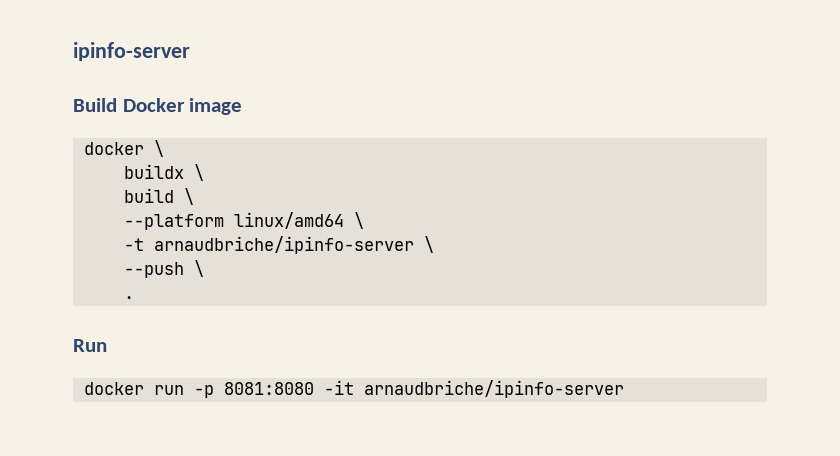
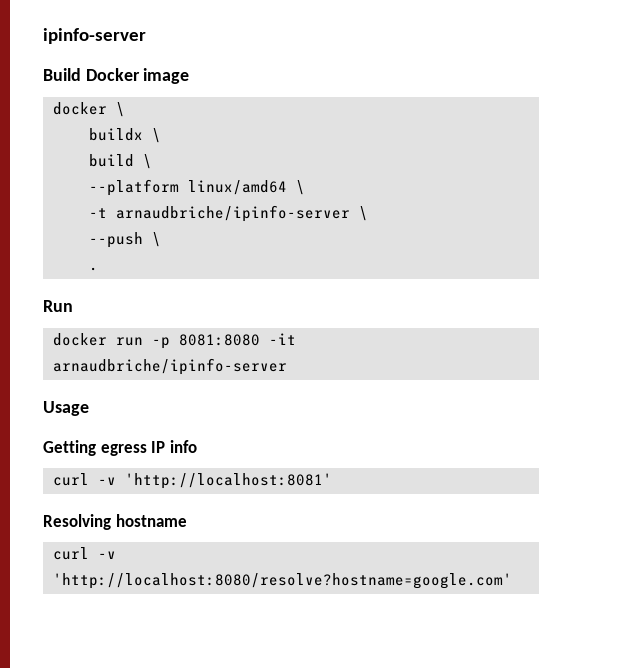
(624, 389) none -> [43,401,89,416] [43,440,197,456] [52,473,332,489] [43,514,187,530] [52,547,116,560] [52,573,512,589] // Usage // Getting egress IP info // curl -v 'http://localhost:8081' // Resolving hostname // curl -v 'http://localhost:8080/resolve?hostname=google.com'

